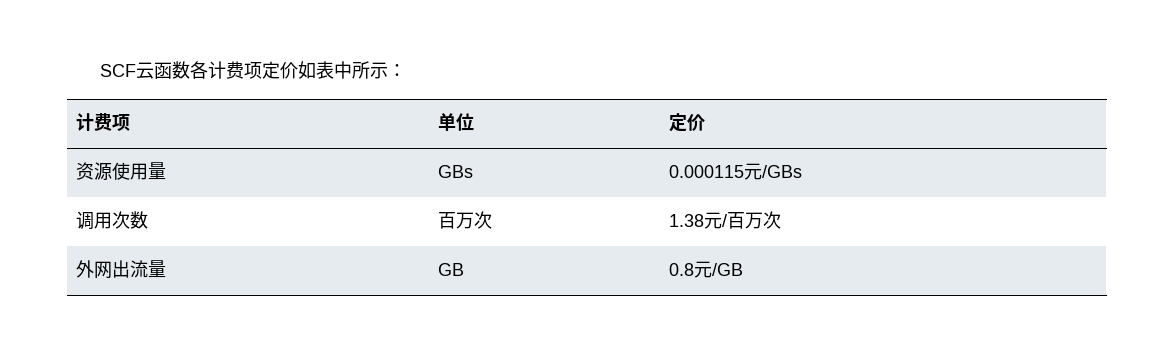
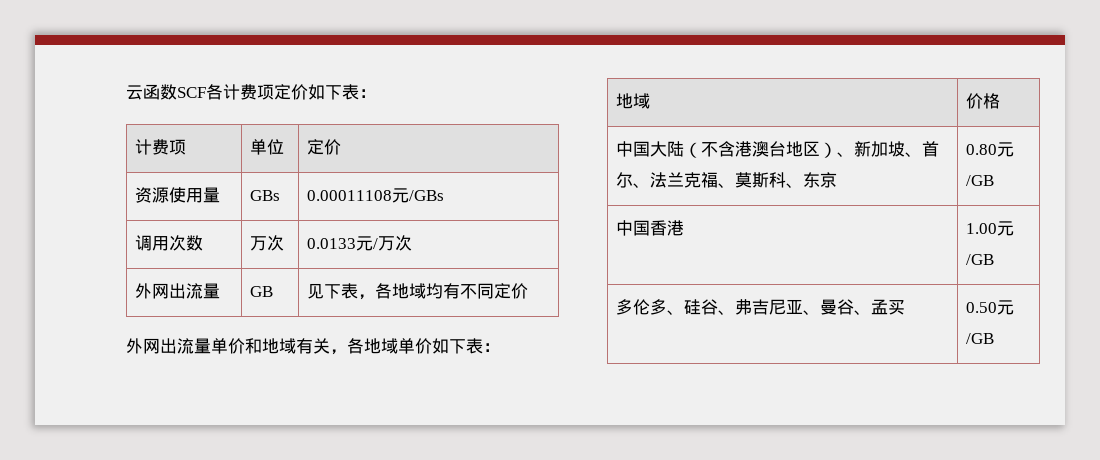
[99,61,190,79] SCF云函数 -> [126,84,206,100] 云函数SCF
[315,61,388,79] 表中所示 -> [325,84,359,100] 下表
[668,165,744,178] 0.000115 -> [307,190,393,201] 0.00011108
[437,212,456,229] 百 -> (204, 243) none
[668,212,745,229] 1.38元/百 -> [307,236,379,251] 0.0133元/
[668,263,694,276] 0.8 -> [307,283,529,300] [126,338,500,355] [616,93,651,109] [966,93,1001,109] [616,141,940,158] [616,172,838,188] [966,142,1015,157] [966,175,995,186] [616,220,685,236] [966,221,1015,236] [966,254,995,265] [616,299,906,315] [966,302,998,313] 见下表，各地域均有不同定价 // 外网出流量单价和地域有关，各地域单价如下表： // 地域 | 价格 // 中国大陆（不含港澳台地区）、新加坡、首尔、法兰克福、莫斯科、东京 | 0.80元/GB // 中国香港 | 1.00元/GB // 多伦多、硅谷、弗吉尼亚、曼谷、孟买 | 0.50

